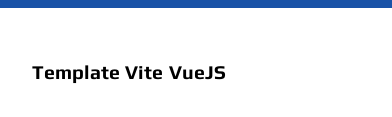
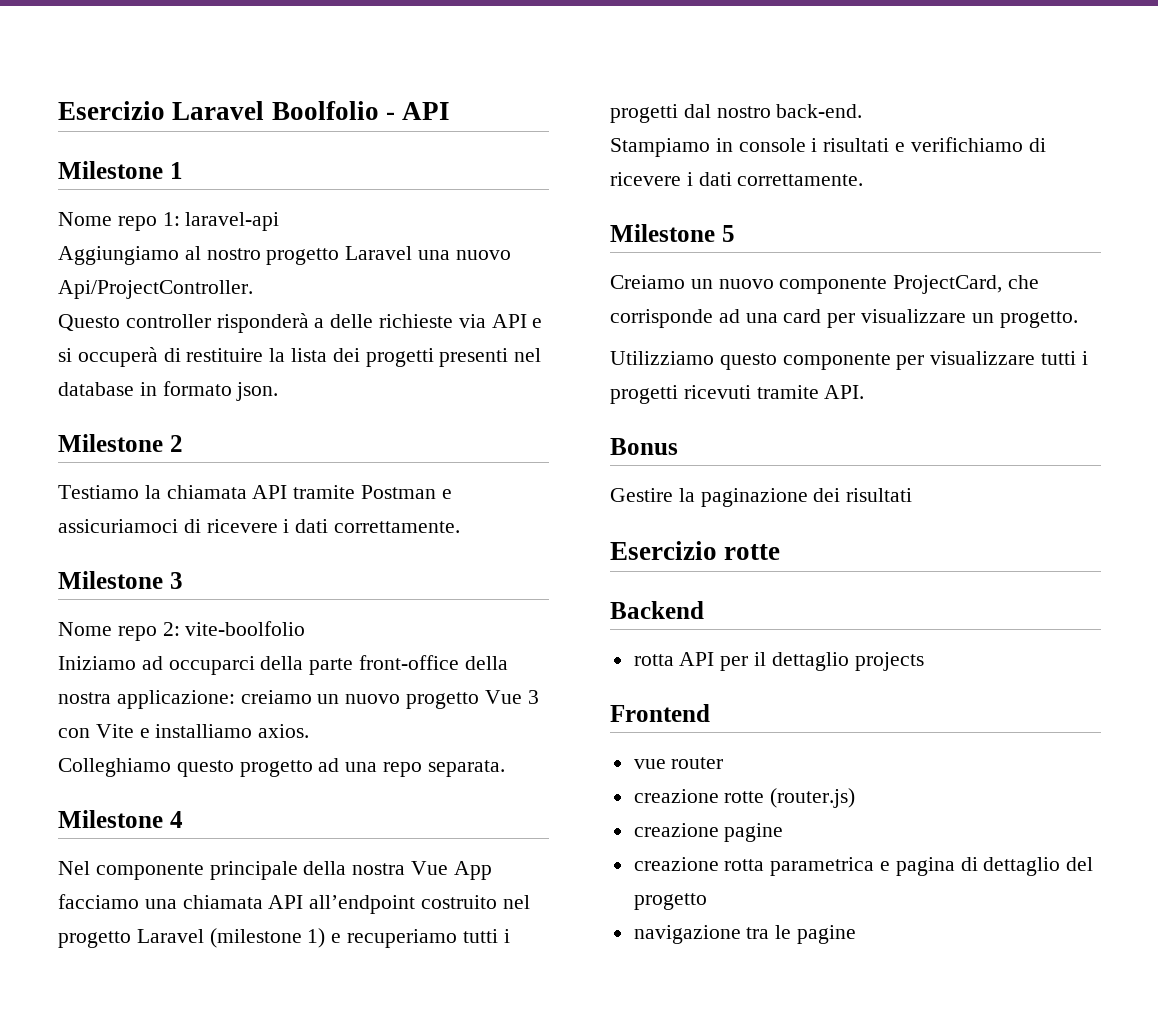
[32,65,226,84] Template Vite VueJS -> [58,101,451,120] [58,161,183,179] [58,212,280,231] [58,246,511,265] [58,280,253,299] [58,313,543,333] [58,347,542,367] [58,381,279,401] [58,434,183,452] [58,485,452,499] [58,519,461,533] [58,571,183,589] [58,621,306,641] [58,655,508,675] [58,690,539,709] [58,724,310,738] [58,758,505,777] [58,810,183,828] [58,861,492,880] [58,894,530,914] [58,928,510,948] [610,104,863,123] [610,137,1046,157] [610,172,864,186] [610,224,735,242] [610,275,1040,294] [610,309,1078,328] [610,351,1088,370] [610,385,865,404] [610,438,678,455] [610,488,913,507] [610,541,781,560] [610,601,704,619] [633,652,924,671] [610,704,710,722] [633,757,724,769] [633,788,856,808] [633,823,784,842] [633,857,1094,876] [633,893,707,910] [633,925,857,944] Esercizio Laravel Boolfolio - API // Milestone 1 // Nome repo 1: laravel-api // Aggiungiamo al nostro progetto Laravel una nuovo Api/ProjectController. // Questo controller risponderà a delle richieste via API e si occuperà di restituire la lista dei progetti presenti nel database in formato json. // Milestone 2 // Testiamo la chiamata API tramite Postman e assicuriamoci di ricevere i dati correttamente. // Milestone 3 // Nome repo 2: vite-boolfolio // Iniziamo ad occuparci della parte front-office della nostra applicazione: creiamo un nuovo progetto Vue 3 con Vite e installiamo axios. // Colleghiamo questo progetto ad una repo separata. // Milestone 4 // Nel componente principale della nostra Vue App facciamo una chiamata API all’endpoint costruito nel progetto Laravel (milestone 1) e recuperiamo tutti i progetti dal nostro back-end. // Stampiamo in console i risultati e verifichiamo di ricevere i dati correttamente. // Milestone 5 // Creiamo un nuovo componente ProjectCard, che corrisponde ad una card per visualizzare un progetto. // Utilizziamo questo componente per visualizzare tutti i progetti ricevuti tramite API. // Bonus // Gestire la paginazione dei risultati // Esercizio rotte // Backend // rotta API per il dettaglio projects // Frontend // vue router // creazione rotte (router.js) // creazione pagine // creazione rotta parametrica e pagina di dettaglio del progetto // navigazione tra le pagine

